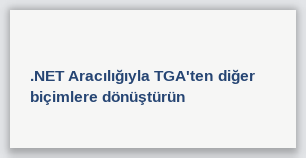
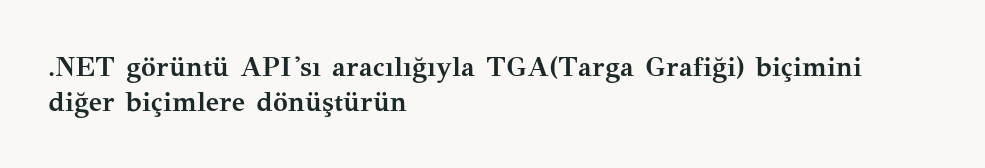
[68,69,214,84] Aracılığıyla TGA'ten -> [126,56,862,83] görüntü API'sı aracılığıyla TGA(Targa Grafiği) biçimini

